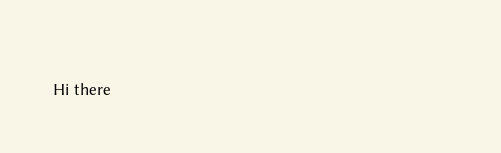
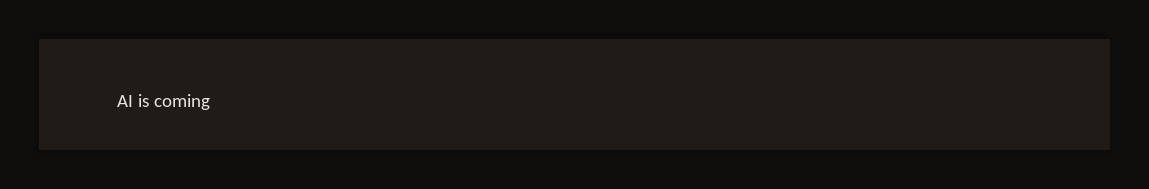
[53,83,111,95] Hi there -> [117,94,210,110] AI is coming

